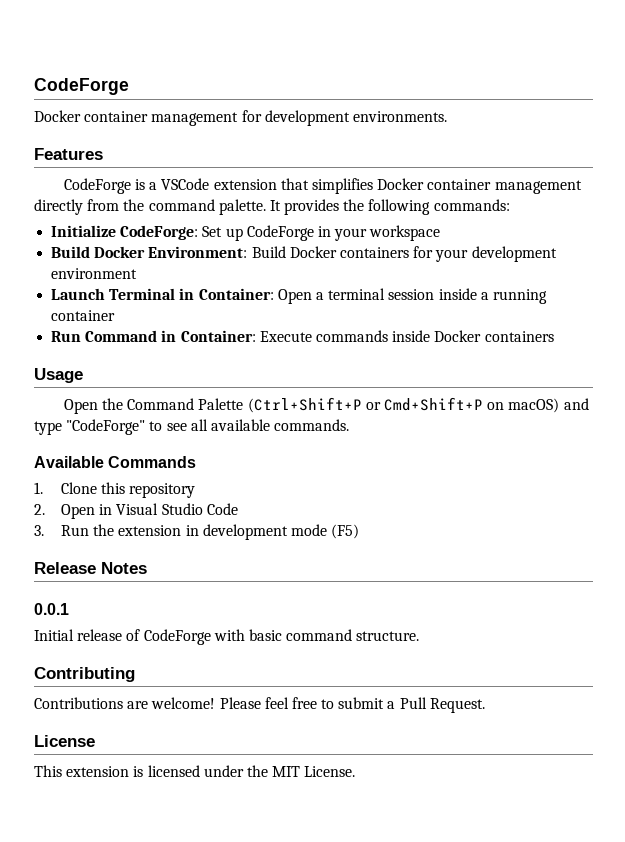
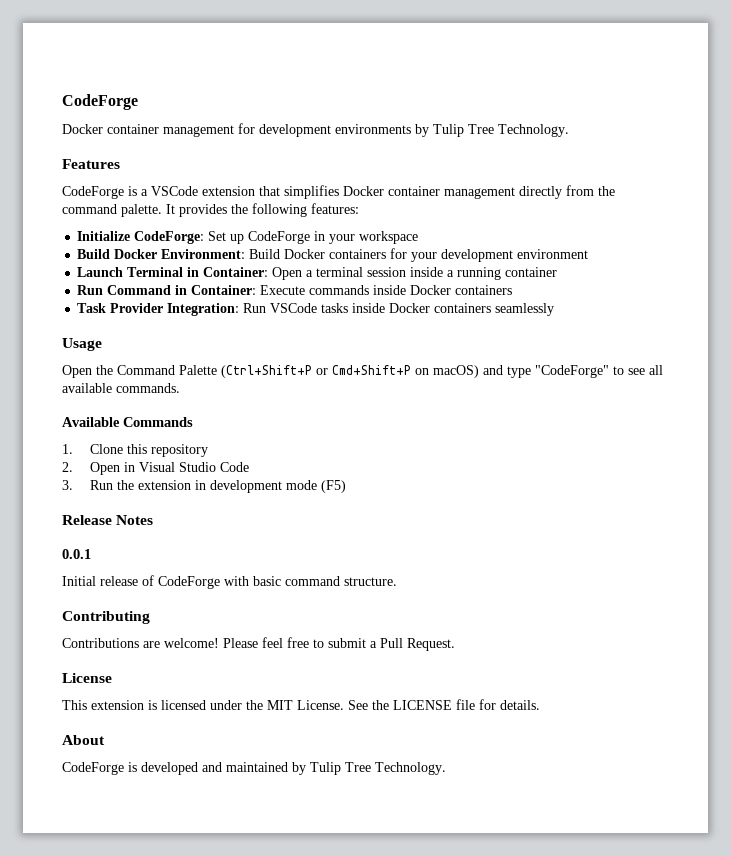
[352,111,447,122] environments. -> [335,124,569,137] environments by Tulip Tree Technology.
[433,199,510,211] commands: -> [311,203,359,214] features:
(554, 336) none -> [77,303,555,316] // Task Provider Integration: Run VSCode tasks inside Docker containers seamlessly
(356, 771) none -> [348,699,540,710] [62,735,105,745] [62,762,446,775] See the LICENSE file for details. // About // CodeForge is developed and maintained by Tulip Tree Technology.

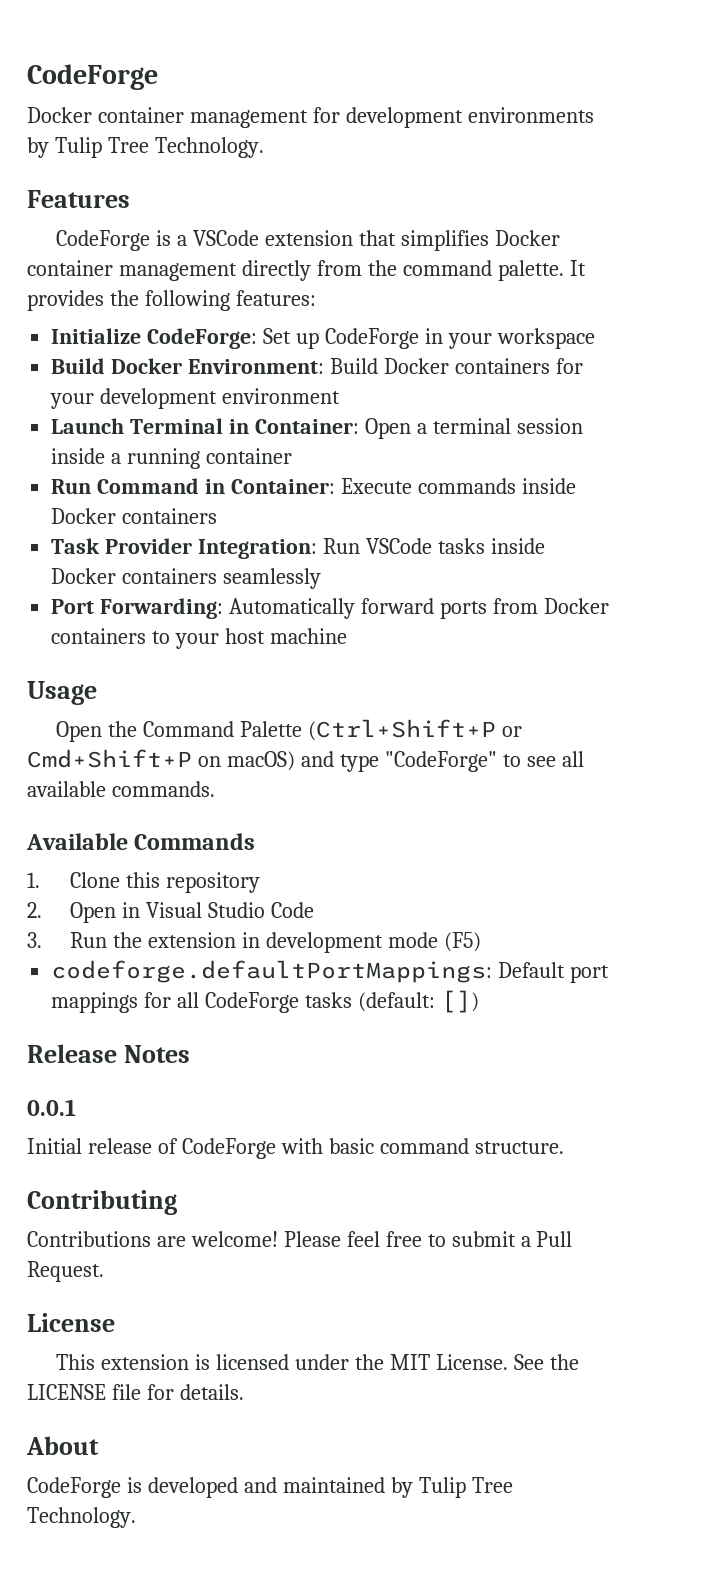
(555, 309) none -> [51,598,609,619] [51,628,347,649] // Port Forwarding: Automatically forward ports from Docker containers to your host machine
(346, 486) none -> [51,960,610,983] [51,990,479,1013] // codeforge.defaultPortMappings: Default port mappings for all CodeForge tasks (default: [])

